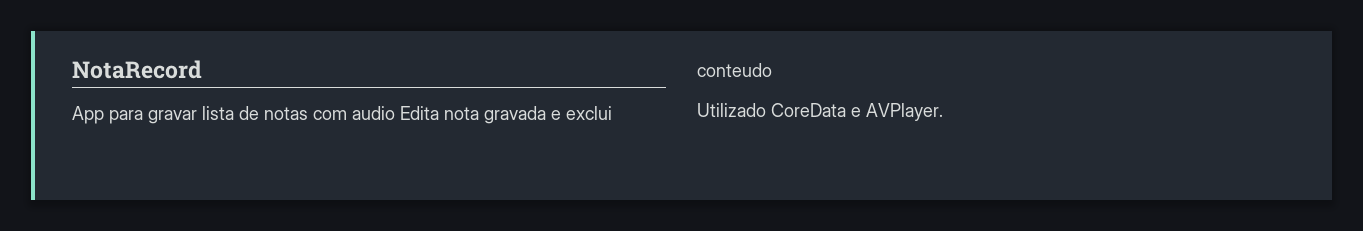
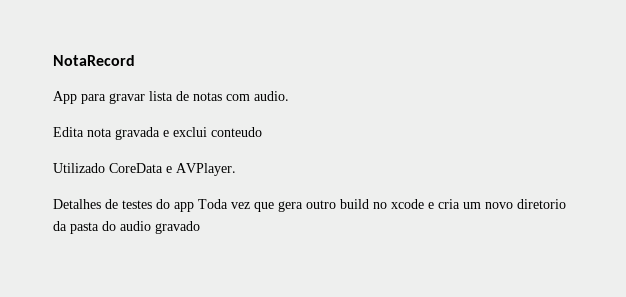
[352,106,395,120] audio -> [254,91,289,101] audio. //
(943, 112) none -> [53,199,566,212] [53,221,200,234] // Detalhes de testes do app Toda vez que gera outro build no xcode e cria um novo diretorio da pasta do audio gravado

